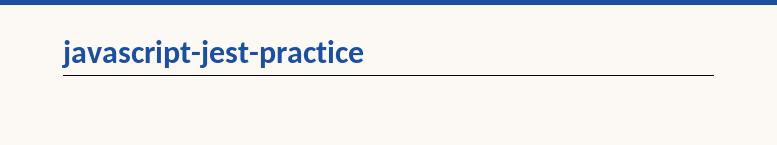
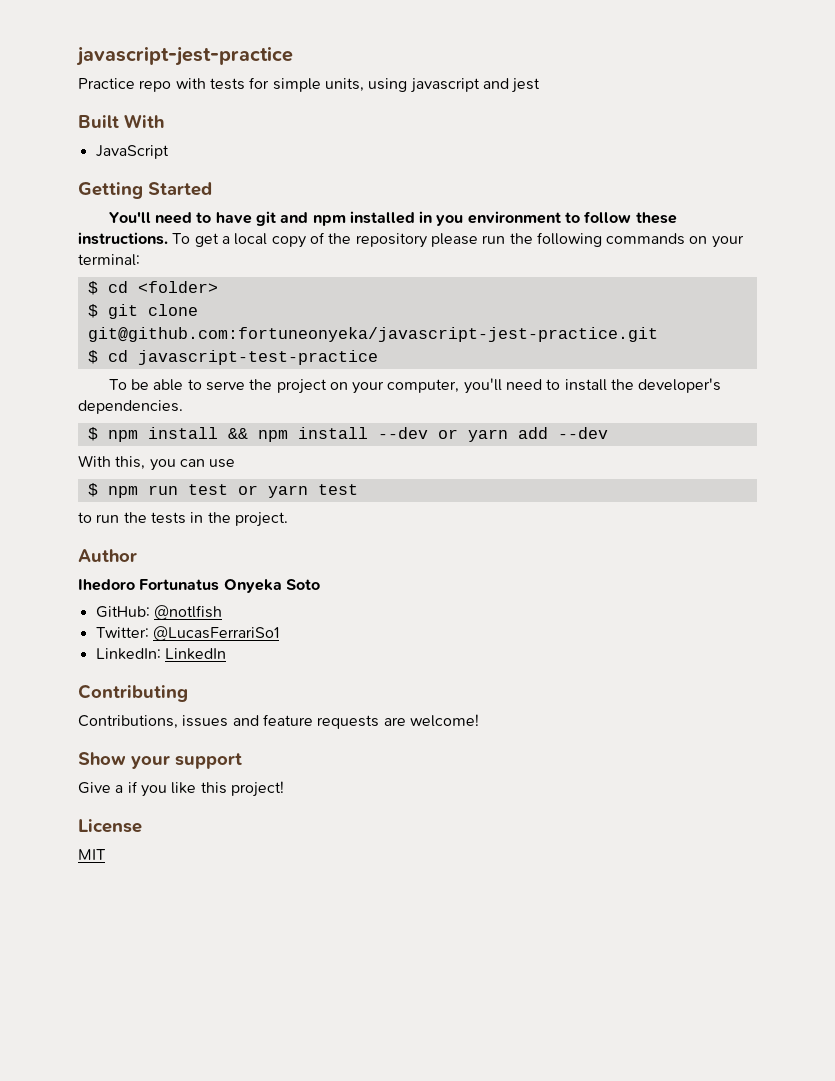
(364, 54) none -> [78,77,541,93] [78,114,164,128] [95,145,169,159] [78,182,212,199] [108,211,677,226] [78,232,744,248] [78,254,140,266] [87,281,218,295] [87,304,198,319] [87,327,658,342] [87,350,378,365] [108,378,722,394] [78,400,183,414] [87,427,608,442] [78,455,236,471] [87,483,358,498] [78,512,288,527] [78,549,137,562] [78,579,320,593] [95,605,222,620] [95,626,279,641] [95,648,226,660] [78,684,188,702] [78,714,479,729] [78,752,242,769] [78,781,284,797] [78,819,142,833] [78,849,106,860] // Practice repo with tests for simple units, using javascript and jest // Built With // JavaScript // Getting Started // You'll need to have git and npm installed in you environment to follow these instructions. To get a local copy of the repository please run the following commands on your terminal: // $ cd <folder> // $ git clone git@github.com:fortuneonyeka/javascript-jest-practice.git // $ cd javascript-test-practice // To be able to serve the project on your computer, you'll need to install the developer's dependencies. // $ npm install && npm install --dev or yarn add --dev // With this, you can use // $ npm run test or yarn test // to run the tests in the project. // Author // Ihedoro Fortunatus Onyeka Soto // GitHub: @notlfish // Twitter: @LucasFerrariSo1 // LinkedIn: LinkedIn // Contributing // Contributions, issues and feature requests are welcome! // Show your support // Give a if you like this project! // License // MIT

